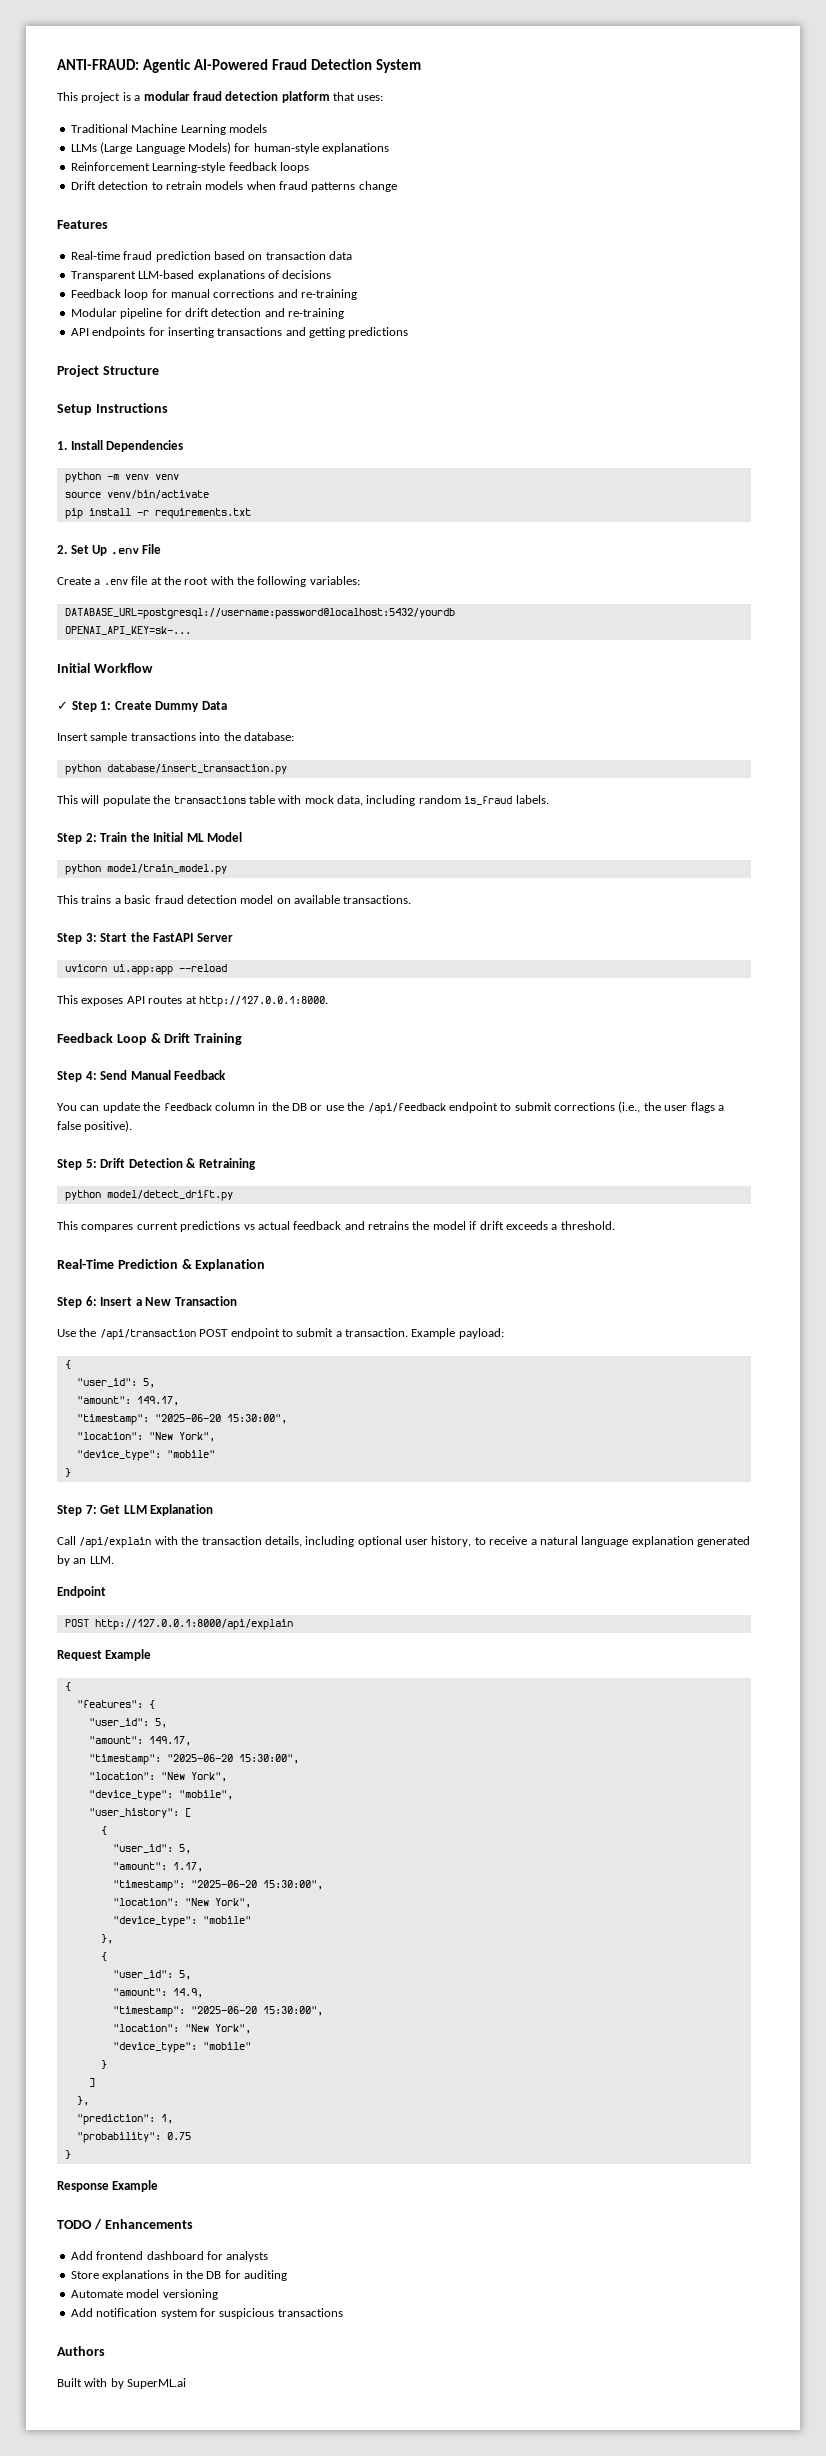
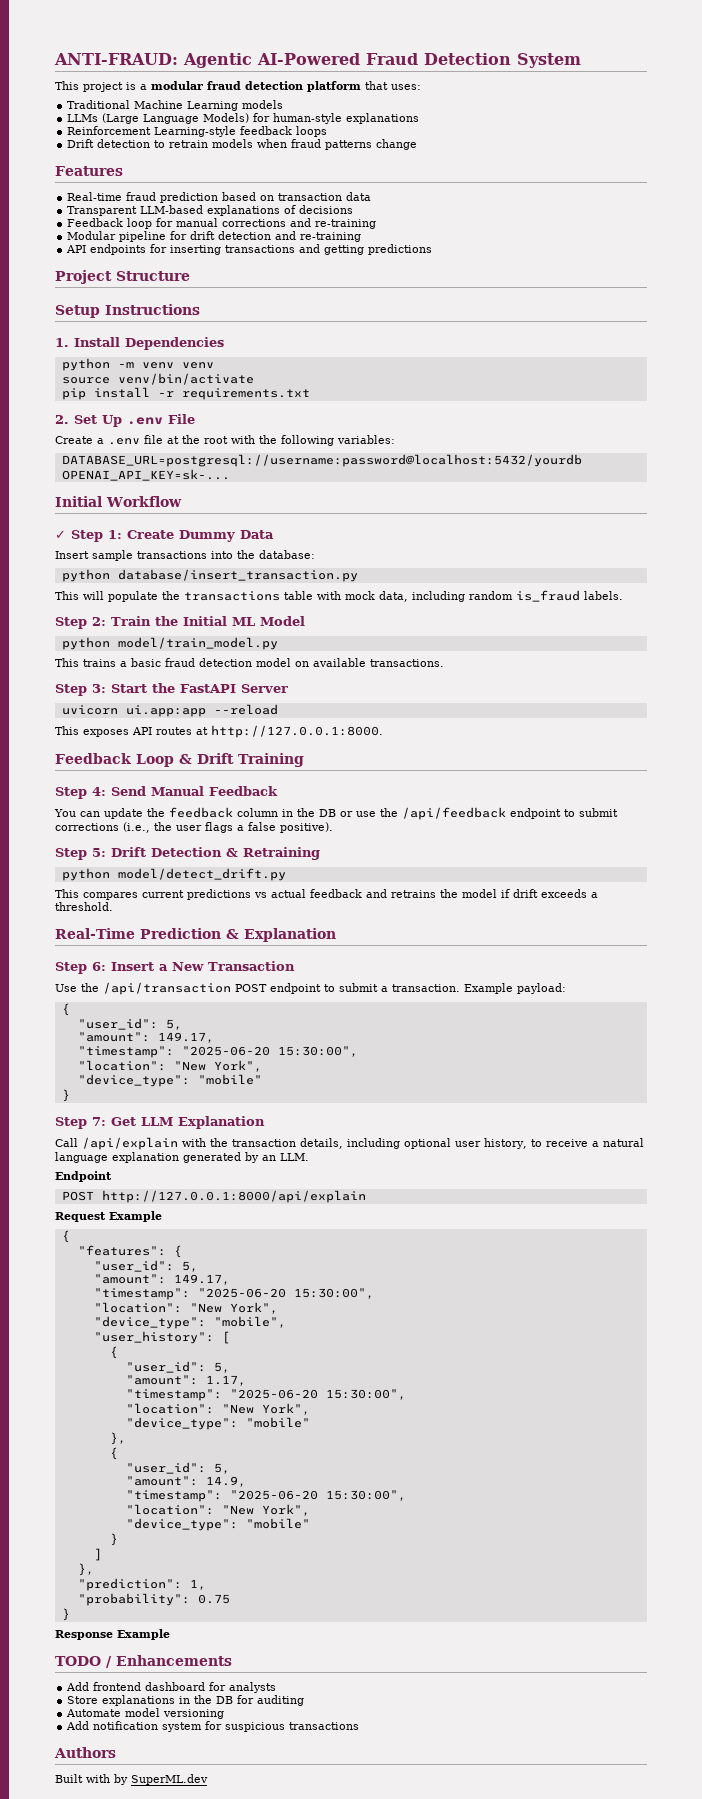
[127,2378,187,2389] SuperML.ai -> [131,1774,208,1785] SuperML.dev

